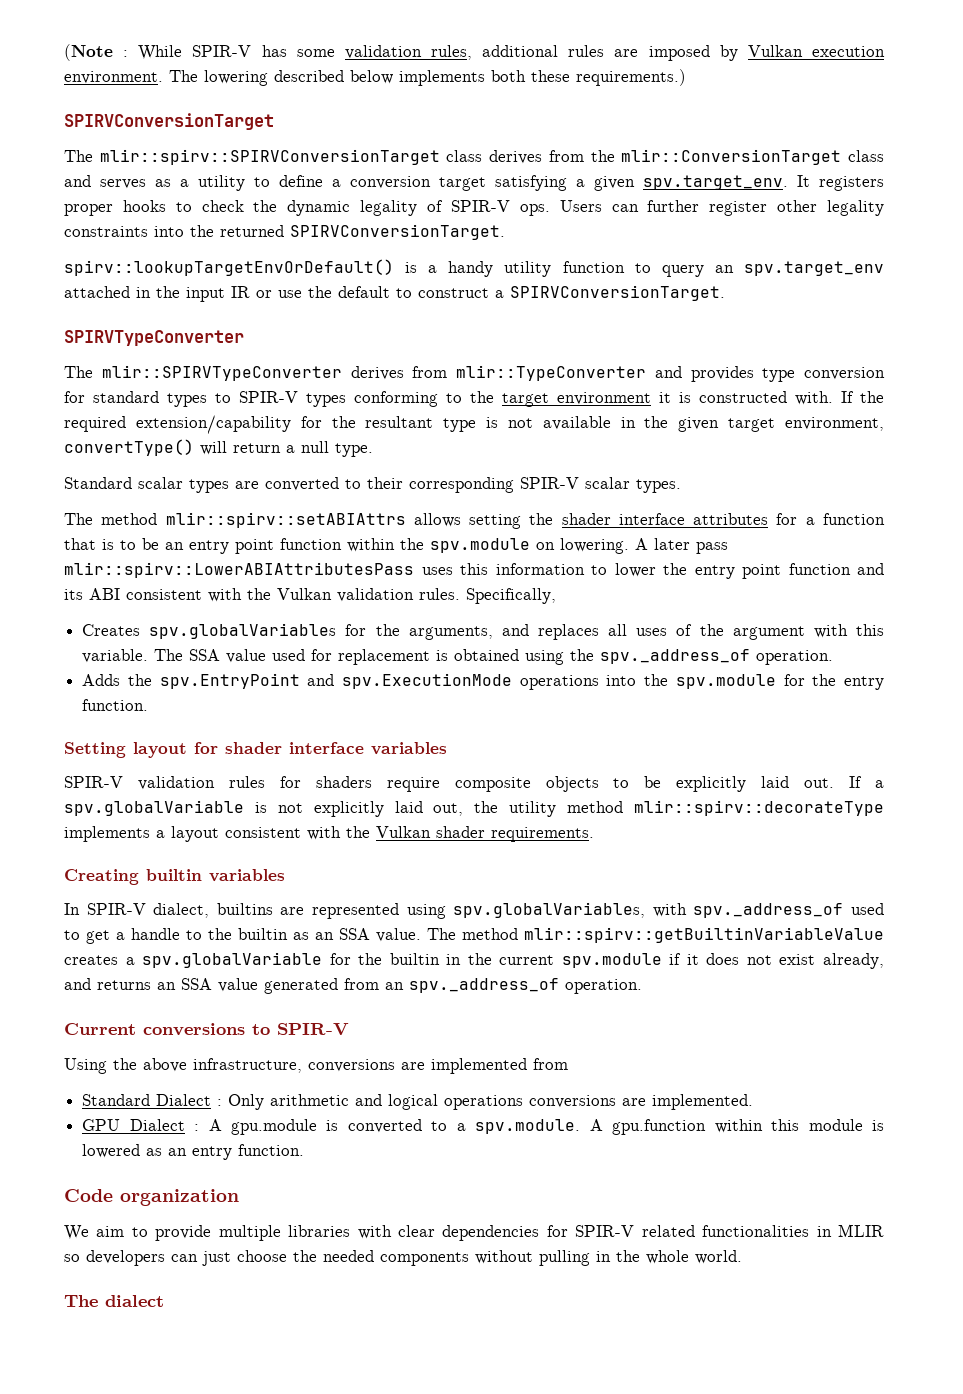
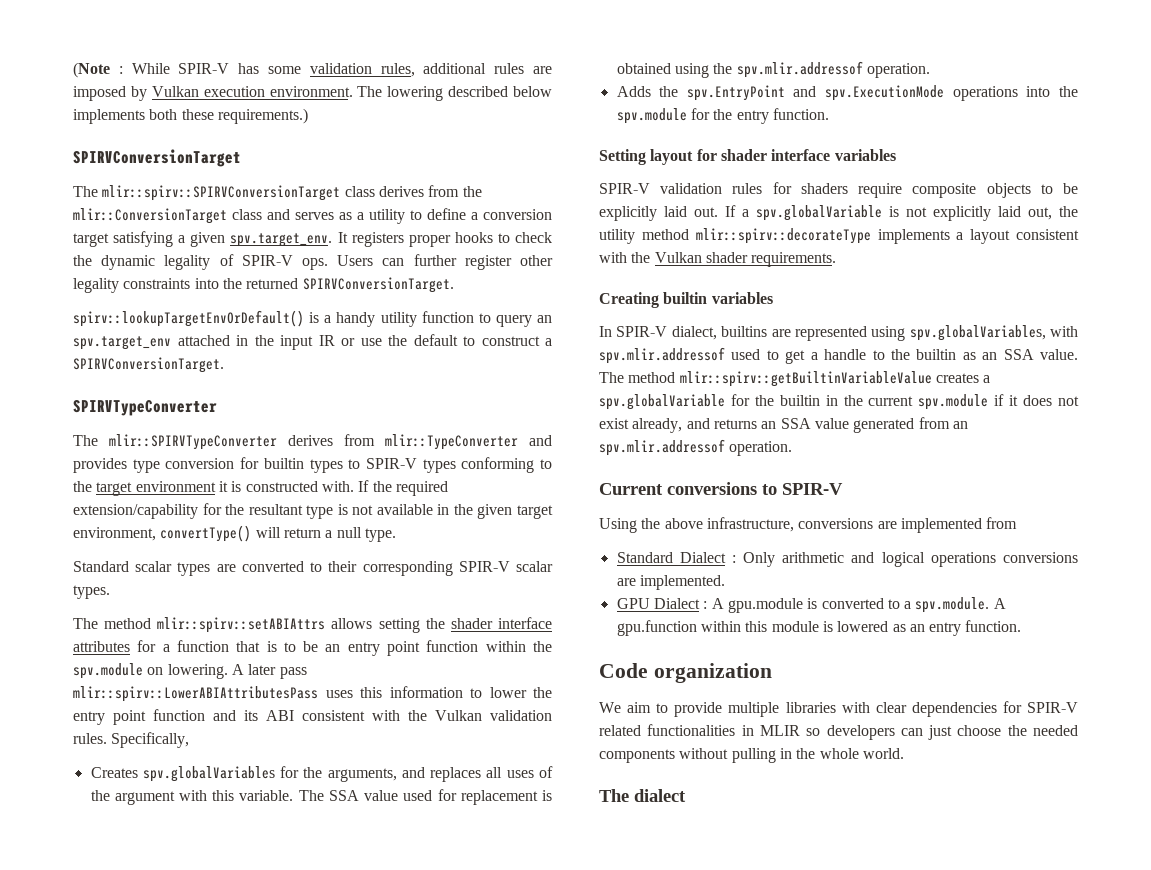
[93,391,159,403] standard -> [263,458,304,469] builtin
[600,649,751,664] spv._address_of -> [736,61,863,78] spv.mlir.addressof
[693,903,844,918] spv._address_of -> [599,347,725,364] spv.mlir.addressof
[409,978,559,993] spv._address_of -> [599,439,725,456] spv.mlir.addressof

